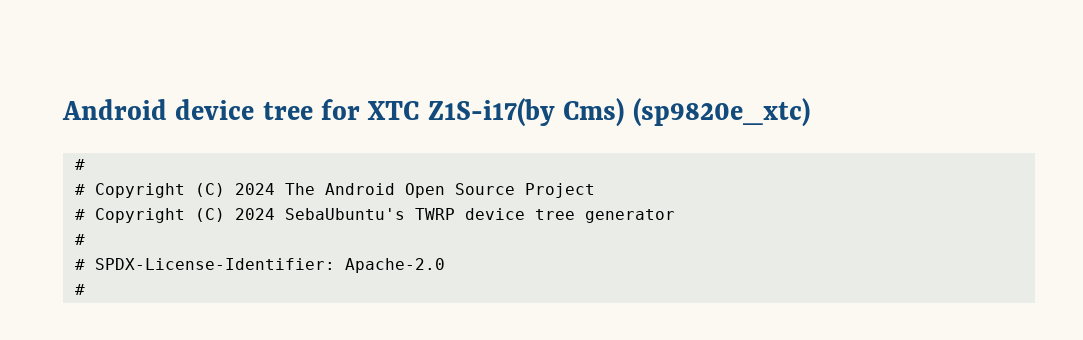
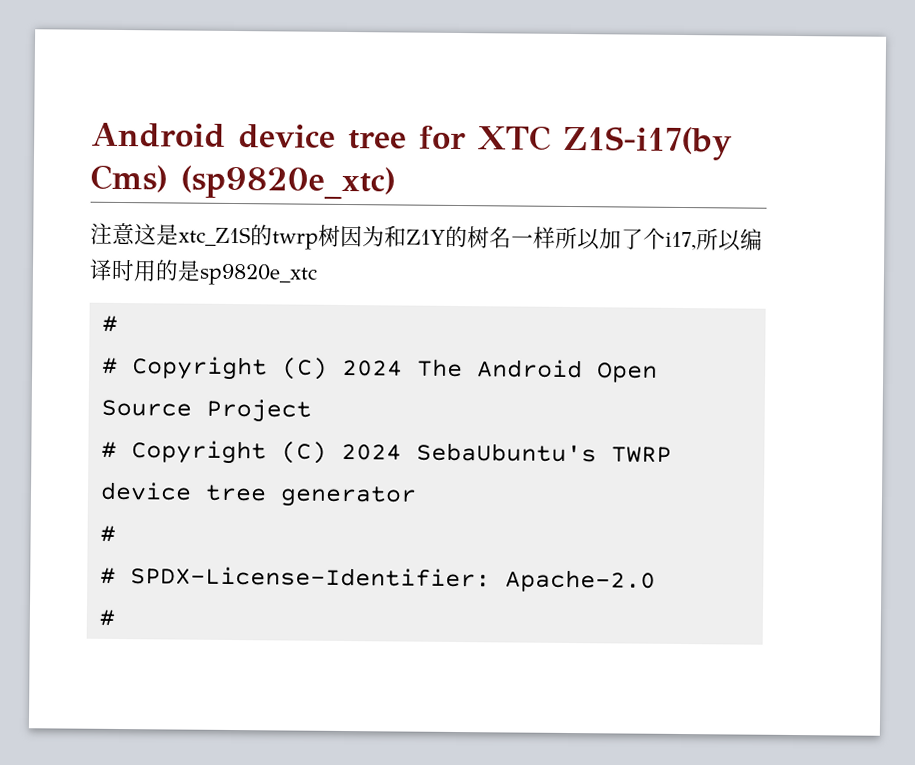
(810, 112) none -> [90,222,763,252] [89,258,318,286] // 注意这是xtc_Z1S的twrp树因为和Z1Y的树名一样所以加了个i17,所以编译时用的是sp9820e_xtc

